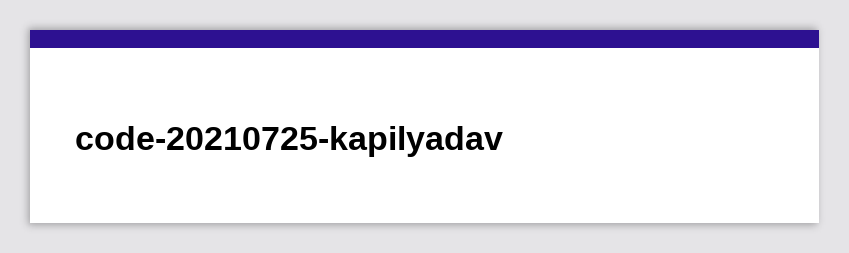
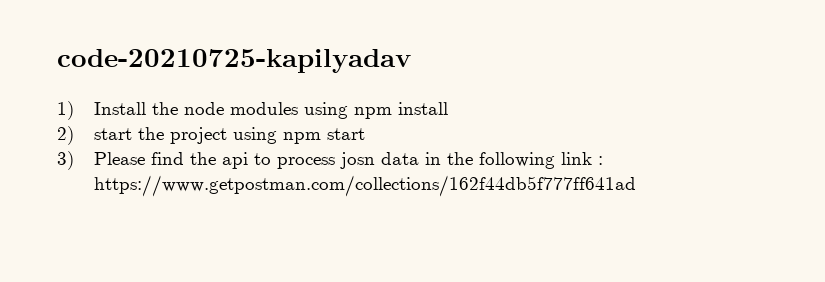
(503, 141) none -> [57,101,448,120] [57,126,365,145] [57,151,603,170] [93,175,636,197] // 1) Install the node modules using npm install // 2) start the project using npm start // 3) Please find the api to process josn data in the following link : https://www.getpostman.com/collections/162f44db5f777ff641ad

